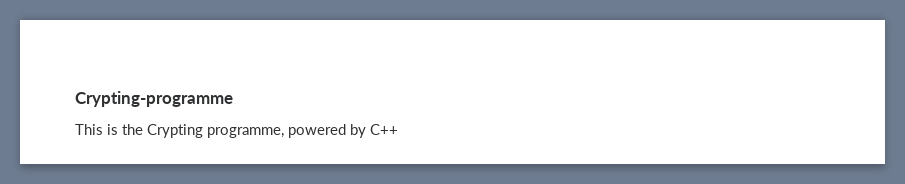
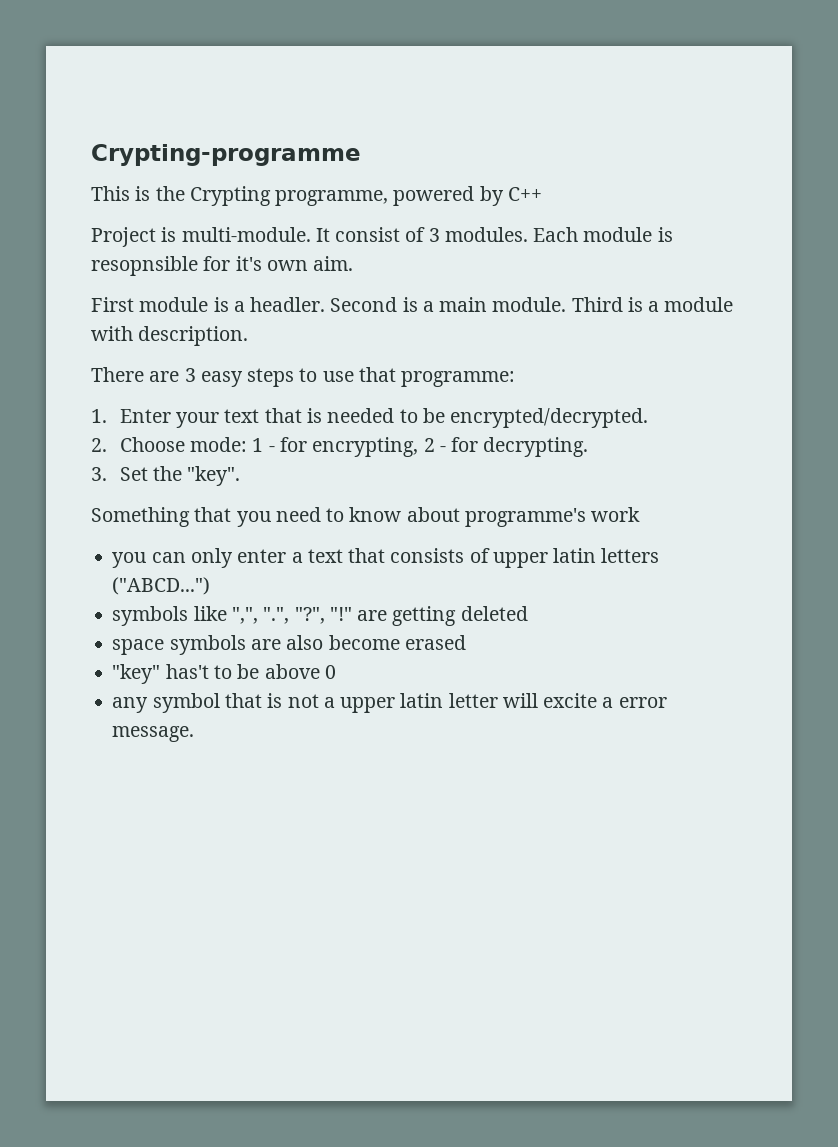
(398, 129) none -> [91,227,673,247] [91,256,354,276] [91,297,734,312] [91,326,249,346] [91,367,516,387] [91,408,649,428] [91,437,589,457] [91,466,241,486] [91,507,641,527] [112,548,660,568] [112,577,211,595] [112,606,528,626] [112,635,466,655] [112,664,336,684] [112,693,667,713] [112,726,195,742] // Project is multi-module. It consist of 3 modules. Each module is resopnsible for it's own aim. // First module is a headler. Second is a main module. Third is a module with description. // There are 3 easy steps to use that programme: // 1. Enter your text that is needed to be encrypted/decrypted. // 2. Choose mode: 1 - for encrypting, 2 - for decrypting. // 3. Set the "key". // Something that you need to know about programme's work // you can only enter a text that consists of upper latin letters ("ABCD...") // symbols like ",", ".", "?", "!" are getting deleted // space symbols are also become erased // "key" has't to be above 0 // any symbol that is not a upper latin letter will excite a error message.

